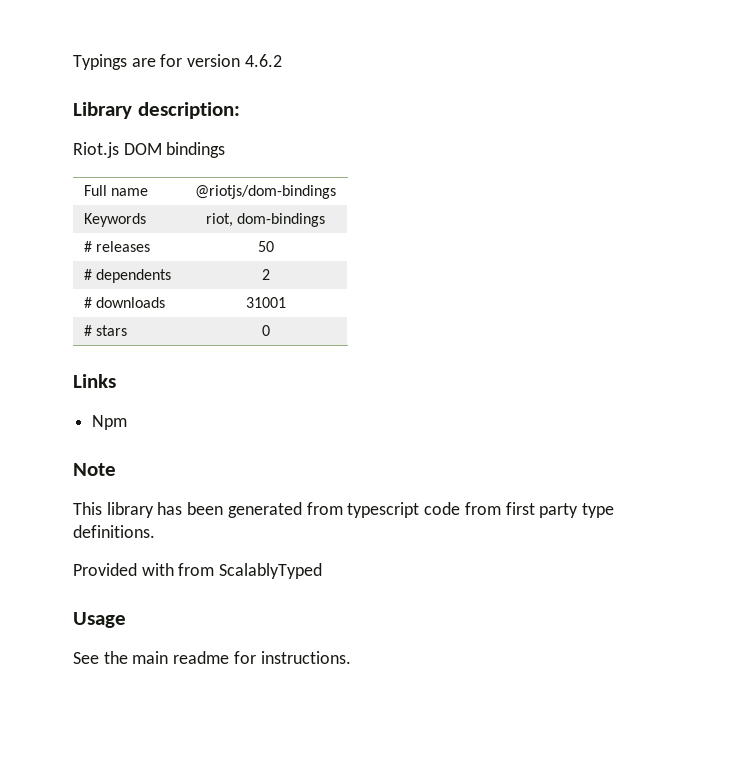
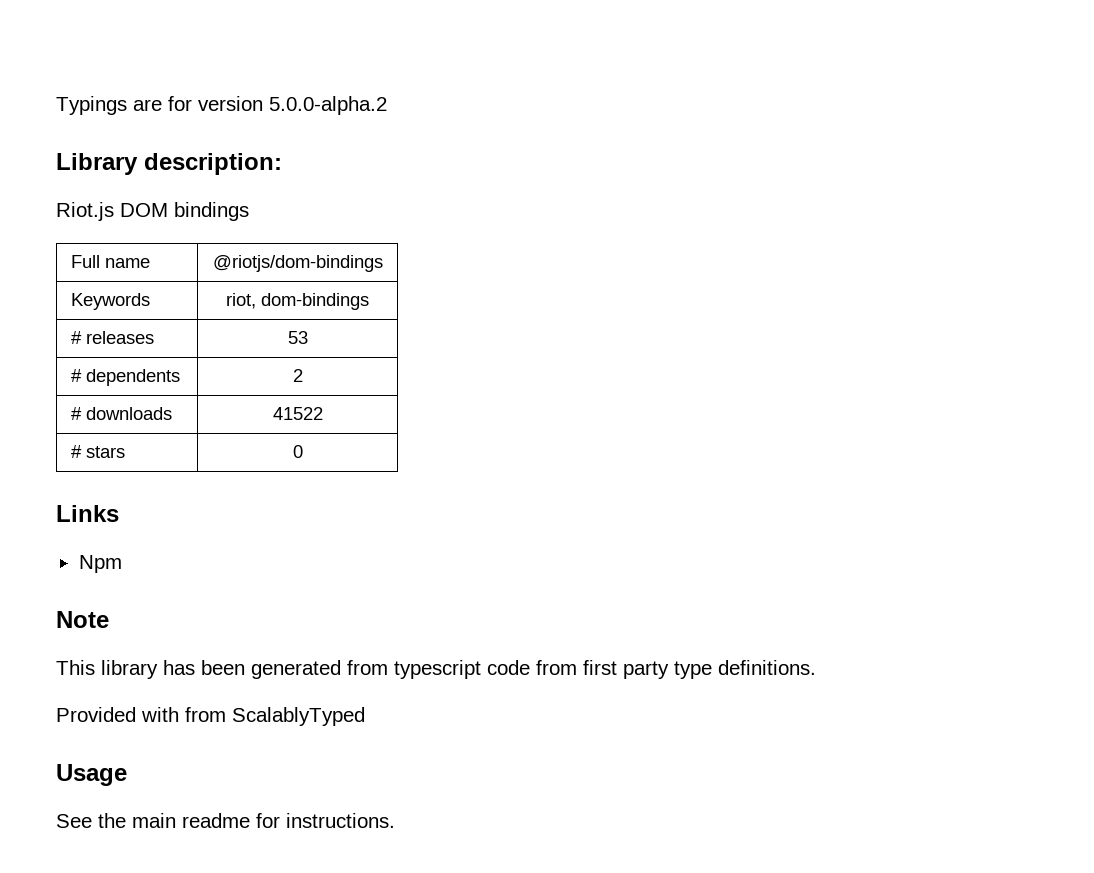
[244,54,282,67] 4.6.2 -> [269,96,387,115] 5.0.0-alpha.2
[257,241,274,252] 50 -> [287,331,308,344] 53
[245,297,286,308] 31001 -> [272,407,323,420] 41522

